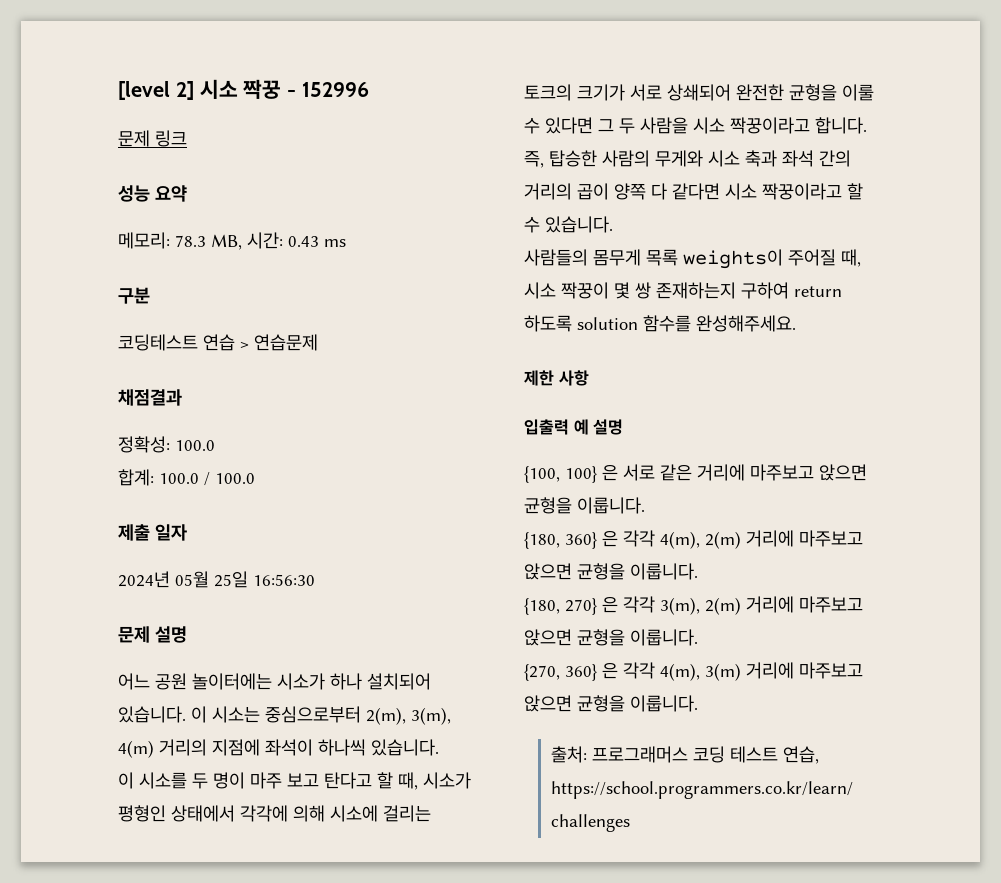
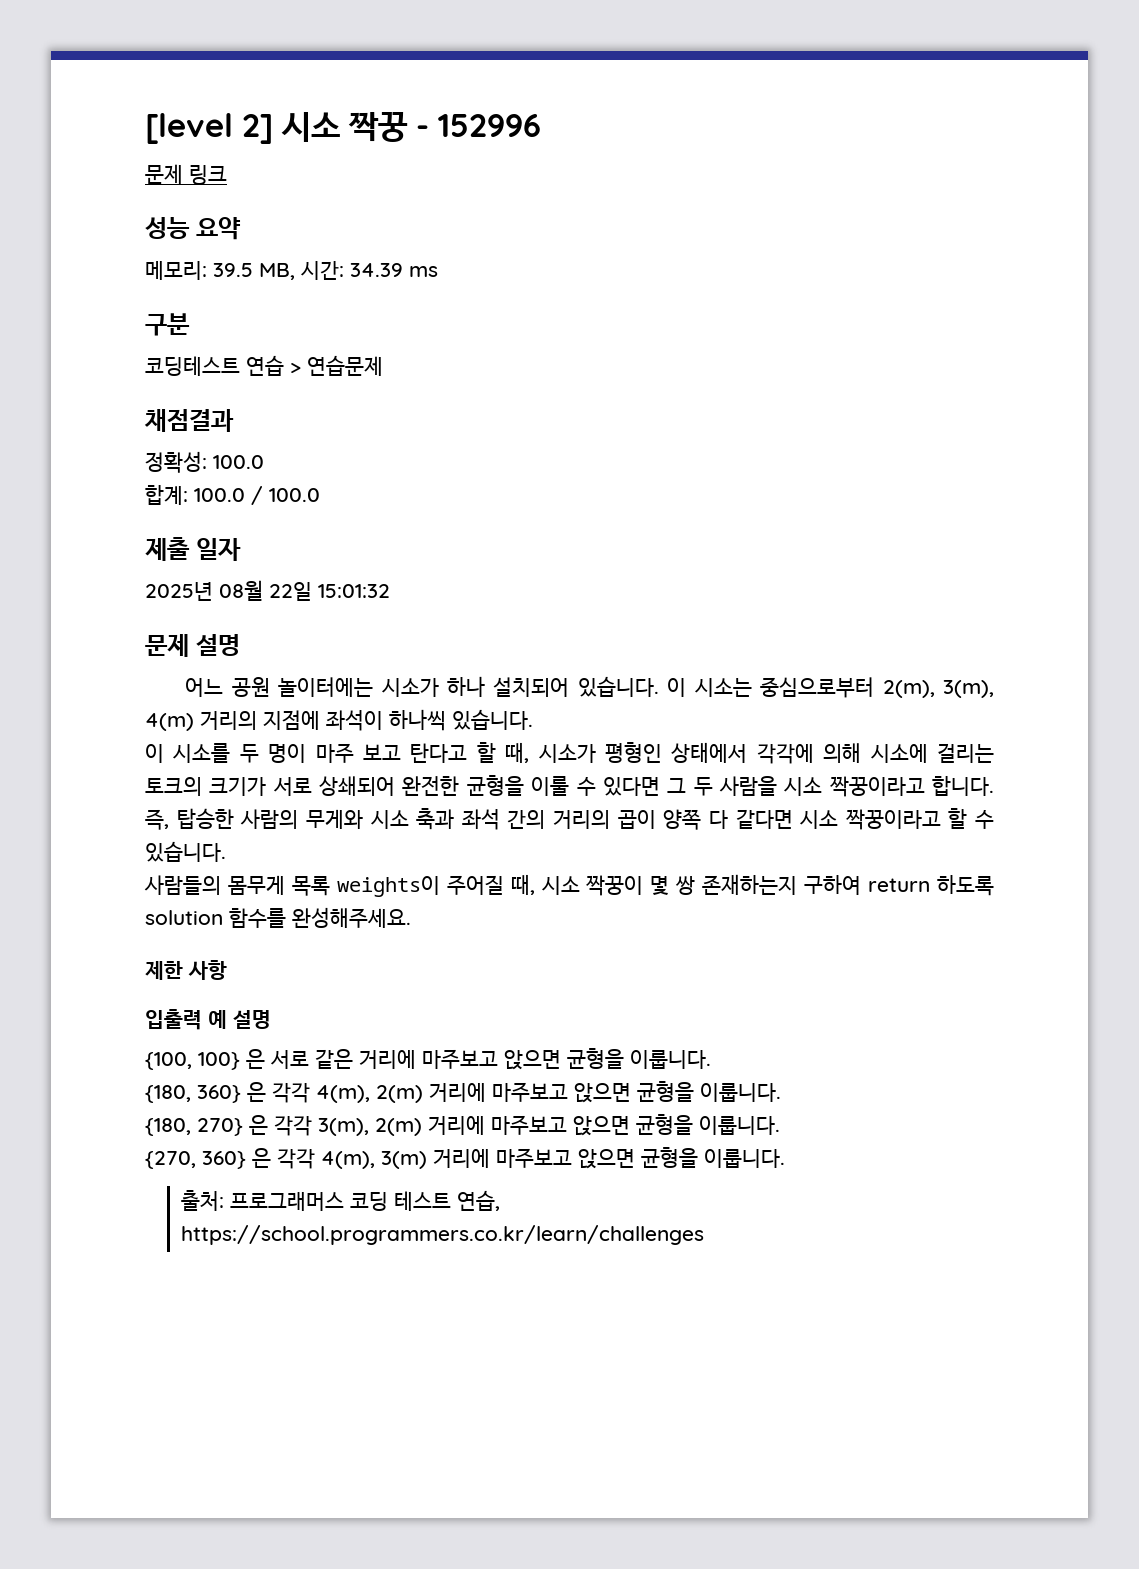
[175,235,206,247] 78.3 -> [213,263,253,277] 39.5
[288,236,319,247] 0.43 -> [350,263,403,277] 34.39
[118,571,315,588] 2024년 05월 25일 16:56:30 -> [145,580,390,601] 2025년 08월 22일 15:01:32

